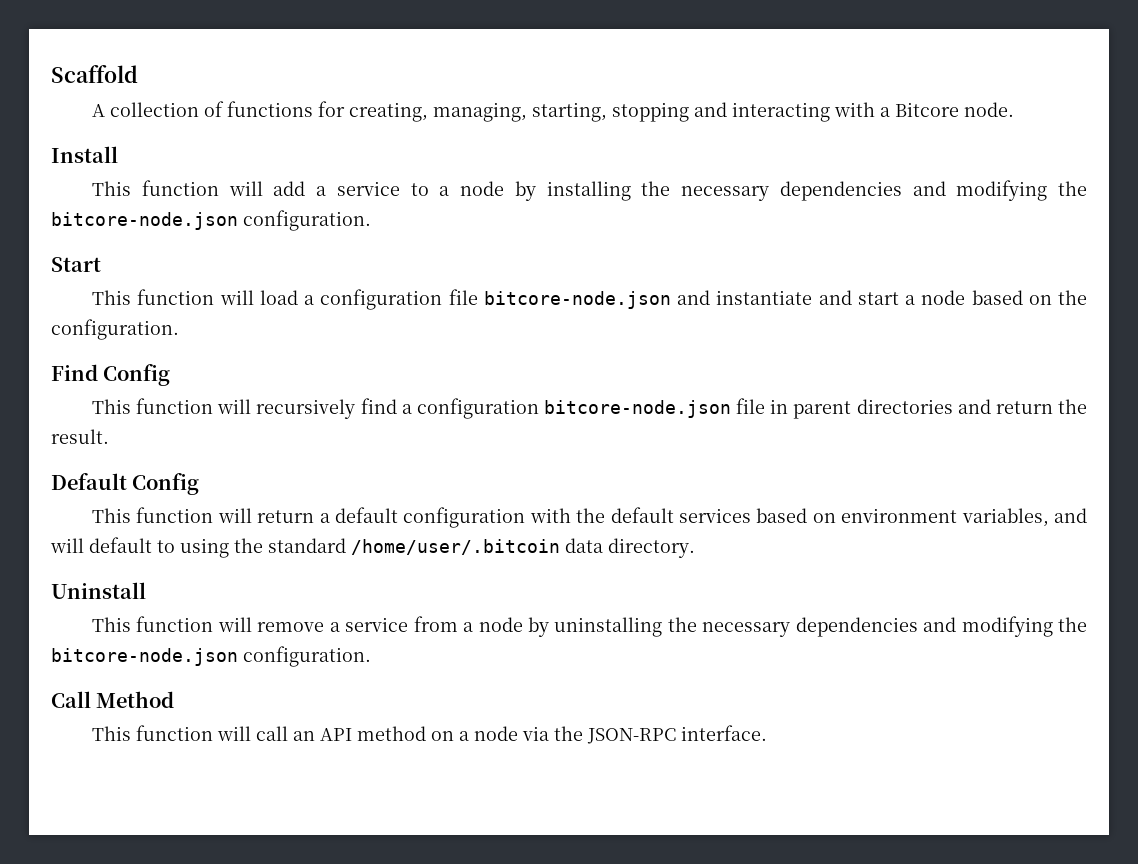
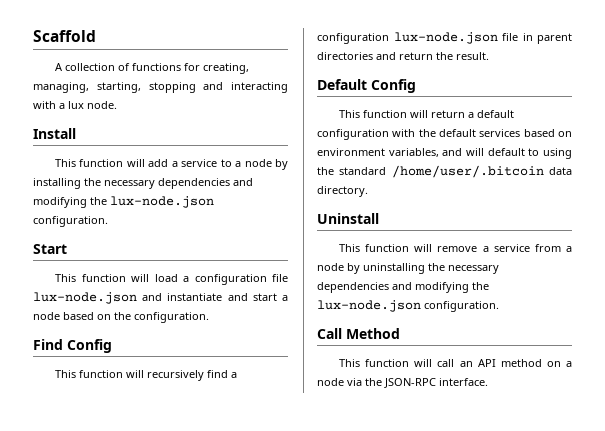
[895,102,960,117] Bitcore -> [68,101,84,109] lux
[51,212,238,230] bitcore-node.json -> [110,196,214,208] lux-node.json
[483,291,671,309] bitcore-node.json -> [33,292,137,304] lux-node.json
[544,400,732,418] bitcore-node.json -> [393,32,498,44] lux-node.json
[51,648,238,666] bitcore-node.json -> [317,300,421,312] lux-node.json

